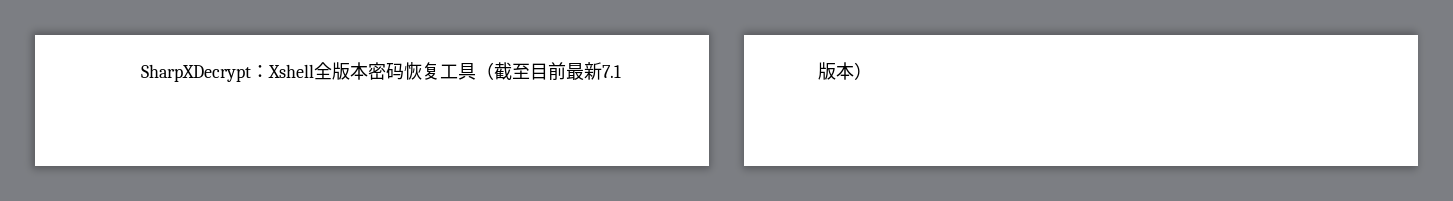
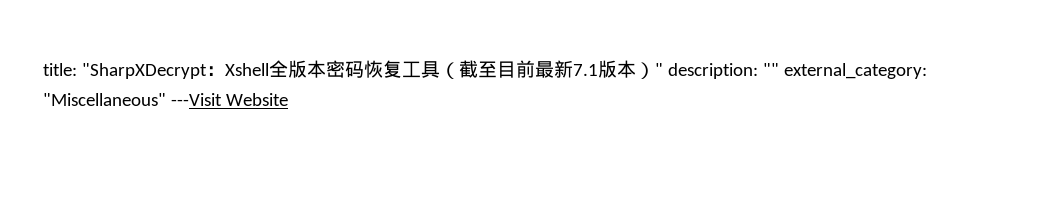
[140,64,251,82] SharpXDecrypt -> [43,63,207,79] title: "SharpXDecrypt
(872, 71) none -> [654,63,927,79] [43,93,288,106] " description: "" external_category: "Miscellaneous" ---Visit Website

